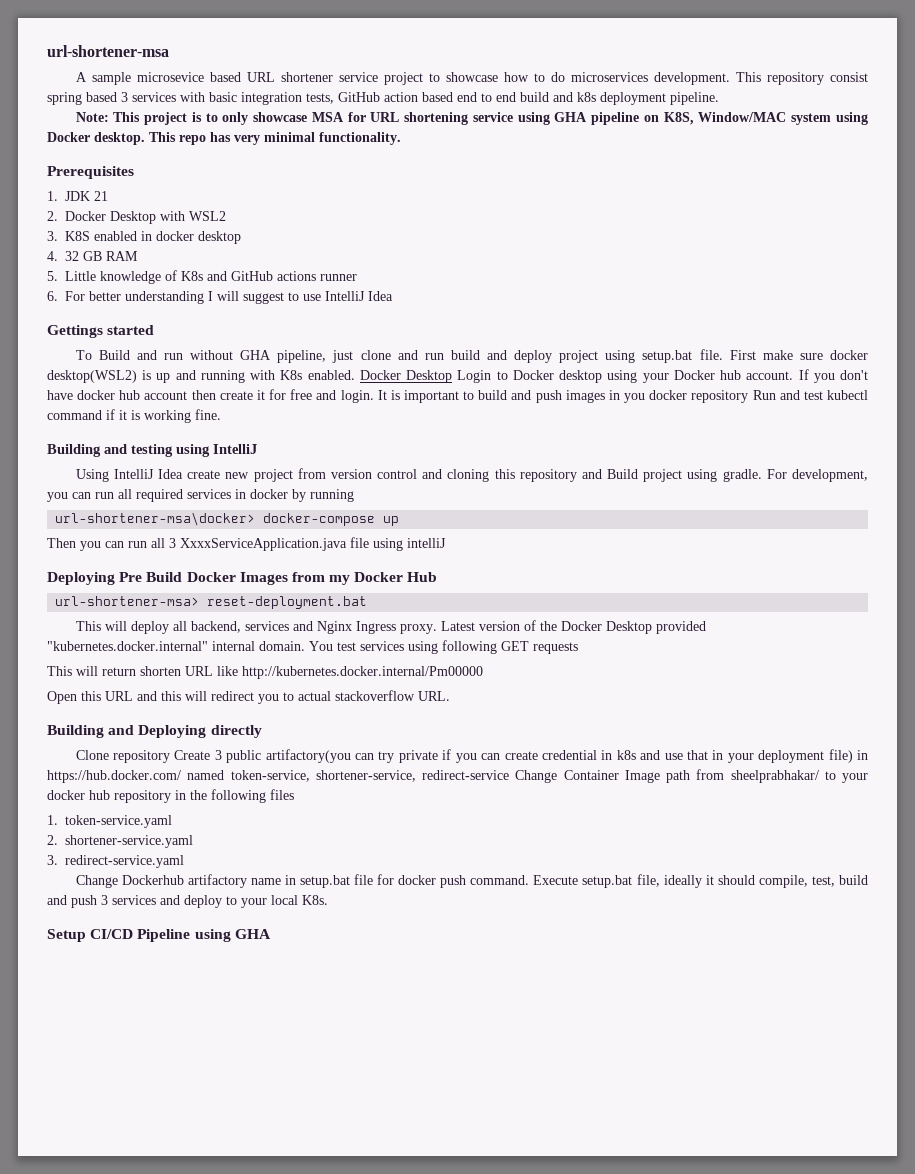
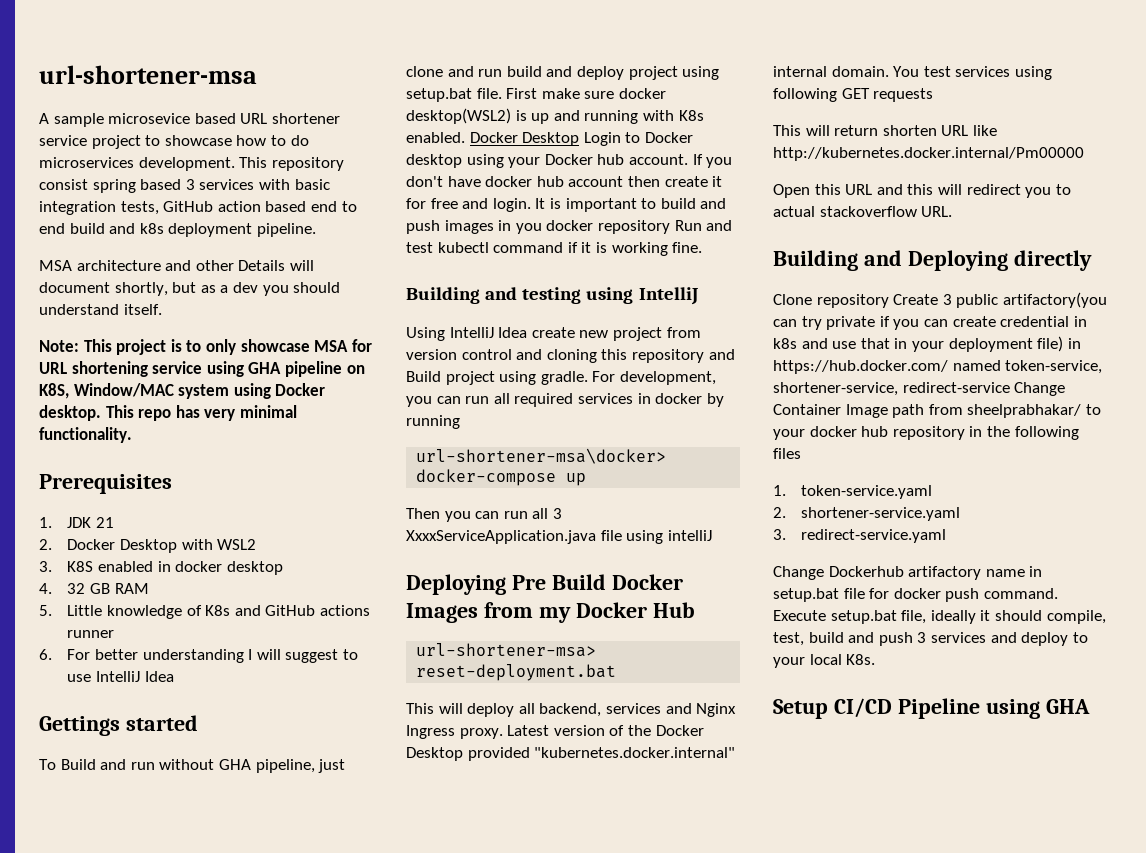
(719, 98) none -> [39,260,314,271] [39,282,341,296] [39,304,162,315] // MSA architecture and other Details will document shortly, but as a dev you should understand itself.

